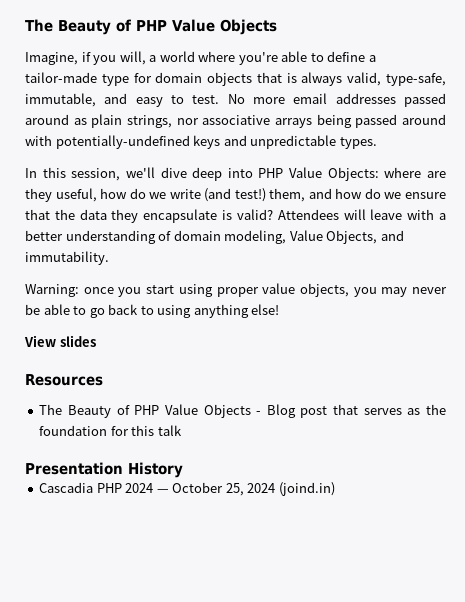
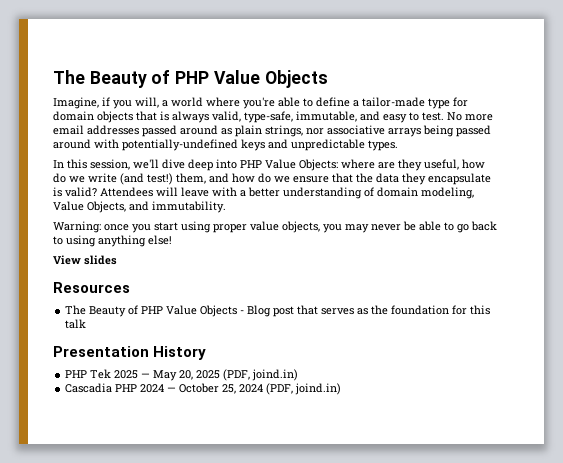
(183, 470) none -> [65,369,299,381] // PHP Tek 2025 — May 20, 2025 (PDF, joind.in)
[278,482,335,496] (joind.in) -> [266,383,342,395] (PDF, joind.in)

